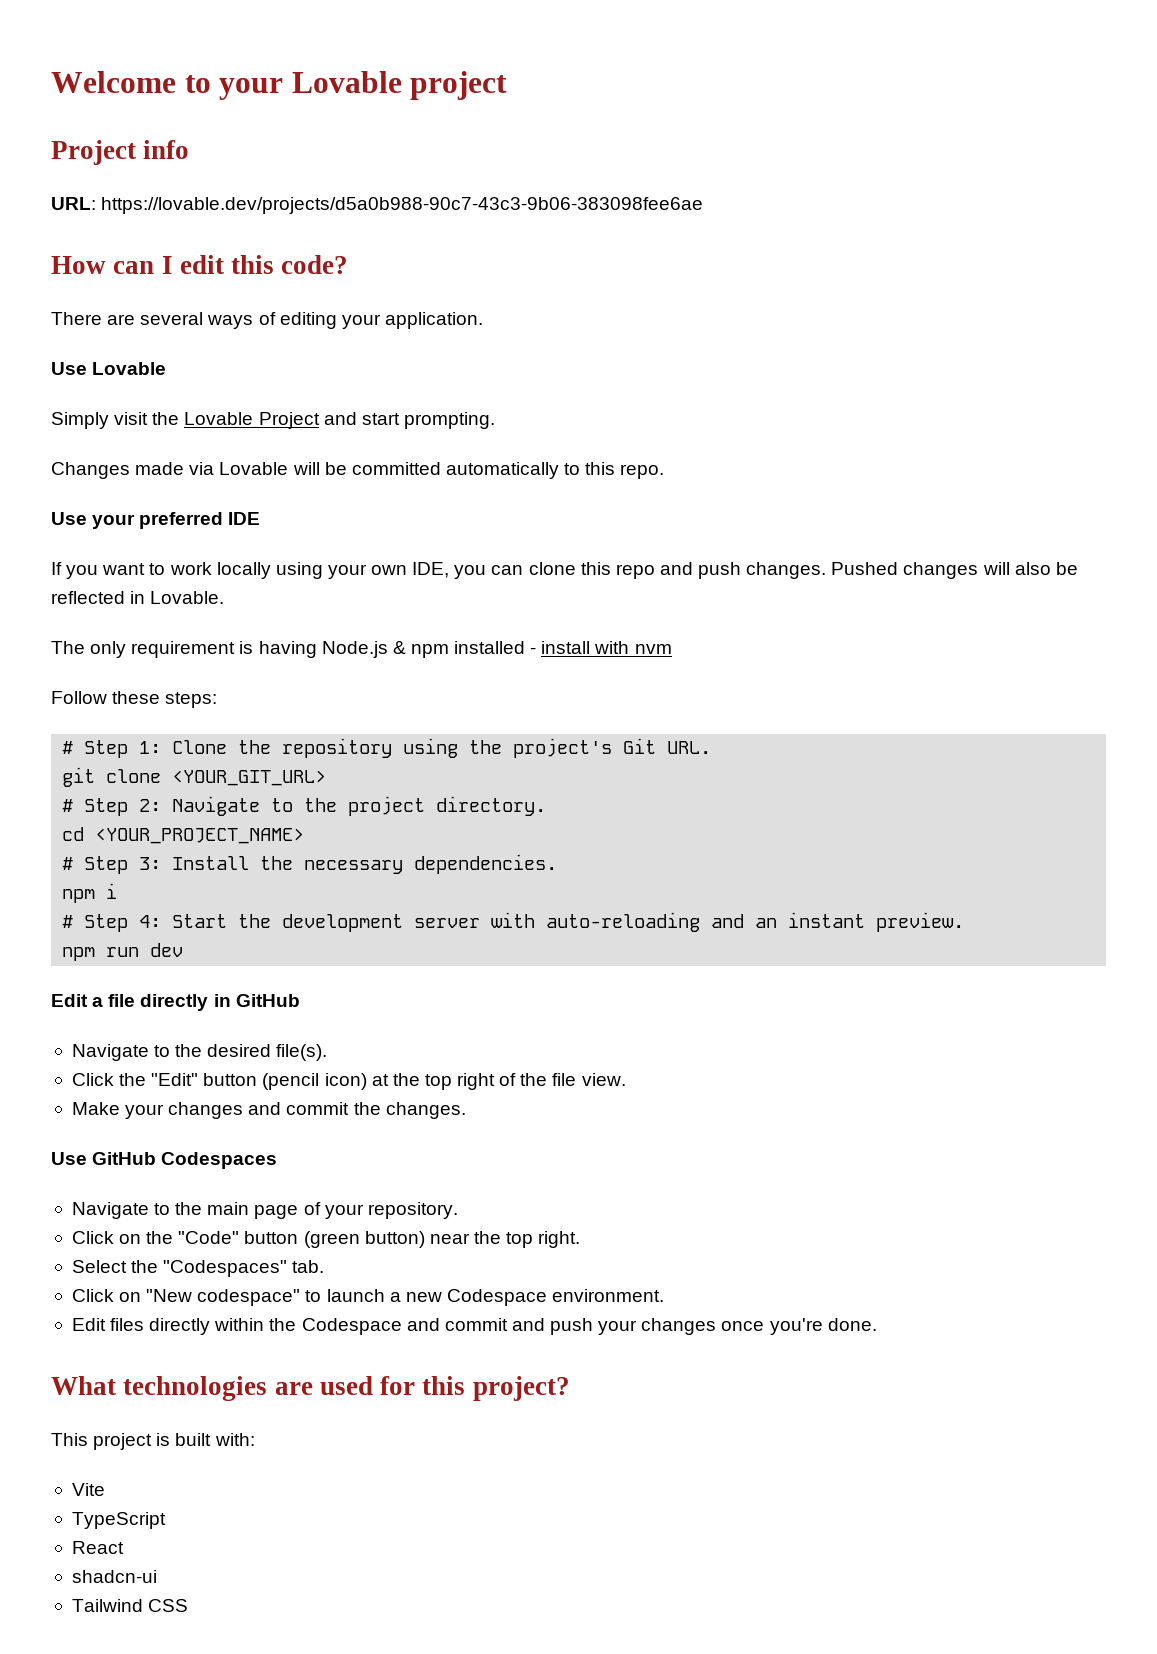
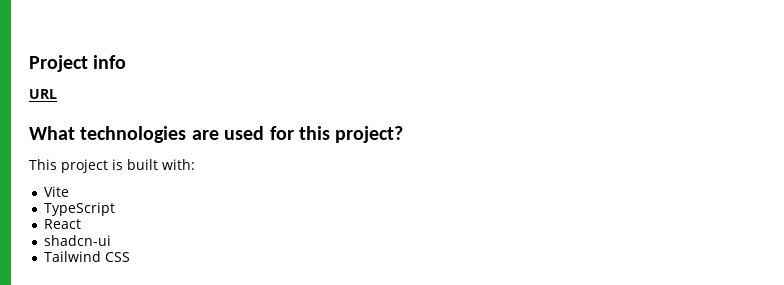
[51,71,508,100] [51,140,190,165] [51,197,704,214] [51,255,349,274] [51,312,483,329] [51,362,167,375] [51,412,495,429] [51,462,665,479] [51,512,261,529] [51,562,1078,579] [51,591,225,604] [51,641,672,658] [51,691,218,708] [62,738,712,758] [62,767,327,787] [62,796,547,816] [62,827,305,844] [62,854,558,874] [62,883,118,903] [62,912,965,932] [62,943,184,961] [51,994,300,1011] [71,1044,328,1061] [71,1073,626,1090] [71,1102,466,1119] [51,1152,278,1169] [71,1202,458,1219] [71,1231,581,1248] [71,1260,325,1277] [71,1289,665,1306] [71,1318,877,1335] Welcome to your Lovable project // Project info // URL: https://lovable.dev/projects/d5a0b988-90c7-43c3-9b06-383098fee6ae // How can I edit this code? // There are several ways of editing your application. // Use Lovable // Simply visit the Lovable Project and start prompting. // Changes made via Lovable will be committed automatically to this repo. // Use your preferred IDE // If you want to work locally using your own IDE, you can clone this repo and push changes. Pushed changes will also be reflected in Lovable. // The only requirement is having Node.js & npm installed - install with nvm // Follow these steps: // # Step 1: Clone the repository using the project's Git URL. // git clone <YOUR_GIT_URL> // # Step 2: Navigate to the project directory. // cd <YOUR_PROJECT_NAME> // # Step 3: Install the necessary dependencies. // npm i // # Step 4: Start the development server with auto-reloading and an instant preview. // npm run dev // Edit a file directly in GitHub // Navigate to the desired file(s). // Click the "Edit" button (pencil icon) at the top right of the file view. // Make your changes and commit the changes. // Use GitHub Codespaces // Navigate to the main page of your repository. // Click on the "Code" button (green button) near the top right. // Select the "Codespaces" tab. // Click on "New codespace" to launch a new Codespace environment. // Edit files directly within the Codespace and commit and push your changes once you're done. -> [29,55,127,72] [29,89,57,99] Project info // URL

